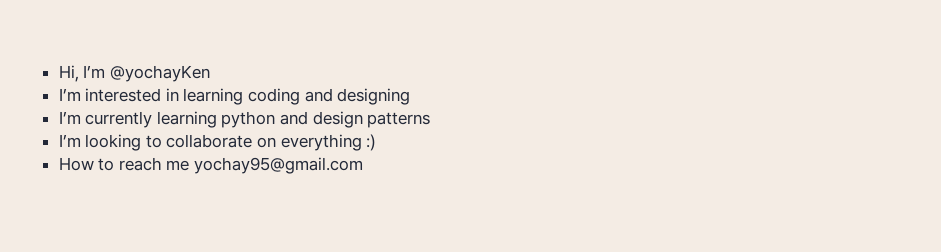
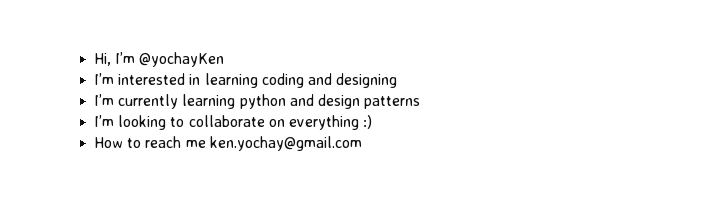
[194,157,364,174] yochay95@gmail.com -> [209,136,362,151] ken.yochay@gmail.com

